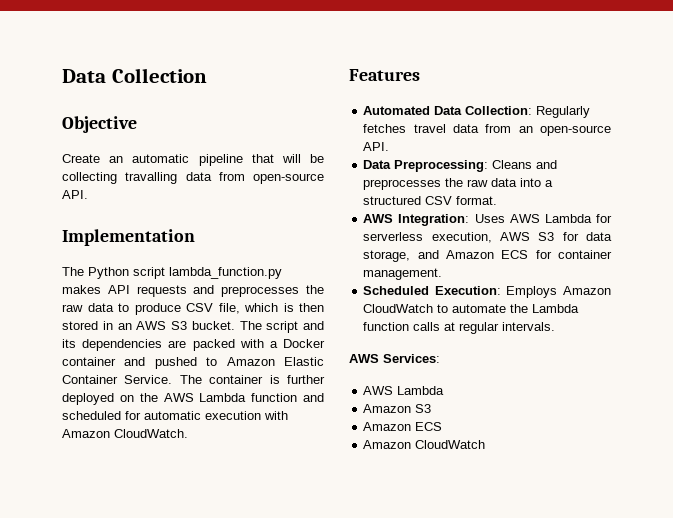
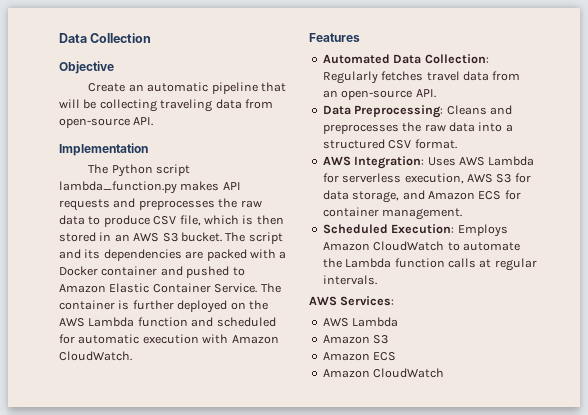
[125,172,178,184] travalling -> [160,99,213,112] traveling

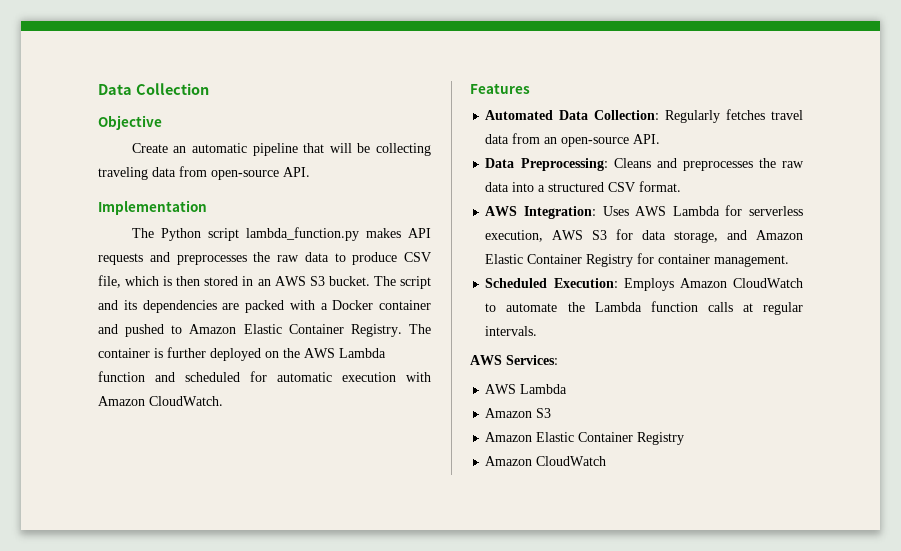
[214,283,258,293] Service. -> [350,324,402,337] Registry.
[478,191,502,200] ECS -> [485,254,634,267] Elastic Container Registry
[373,352,397,361] ECS -> [536,432,685,445] Elastic Container Registry

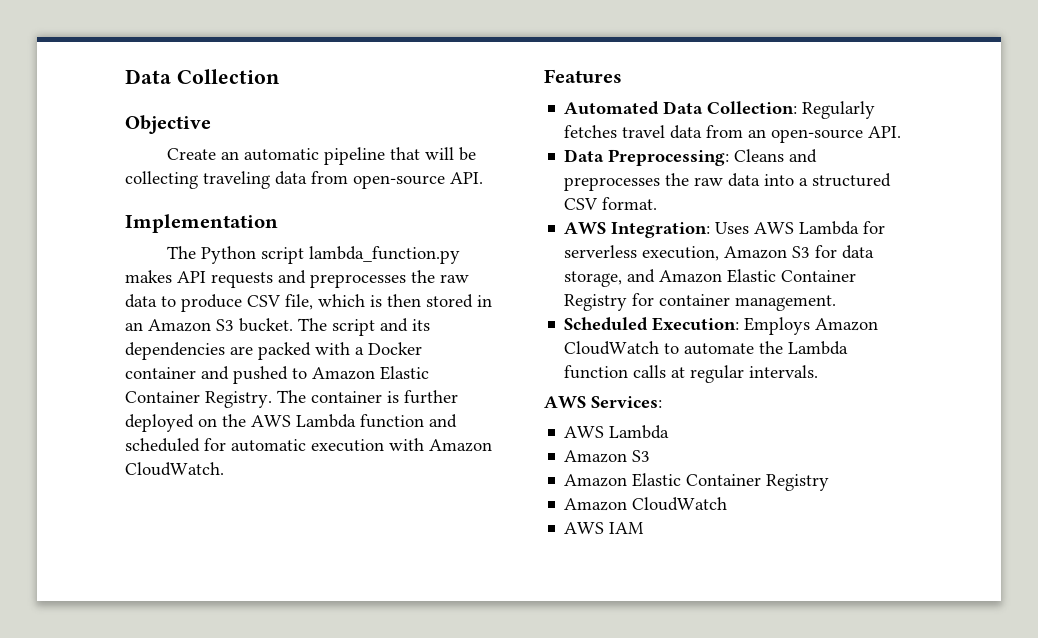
[274,276,306,286] AWS -> [148,319,211,332] Amazon
[552,230,584,240] AWS -> [724,246,788,259] Amazon
(607, 461) none -> [564,522,645,534] // AWS IAM

